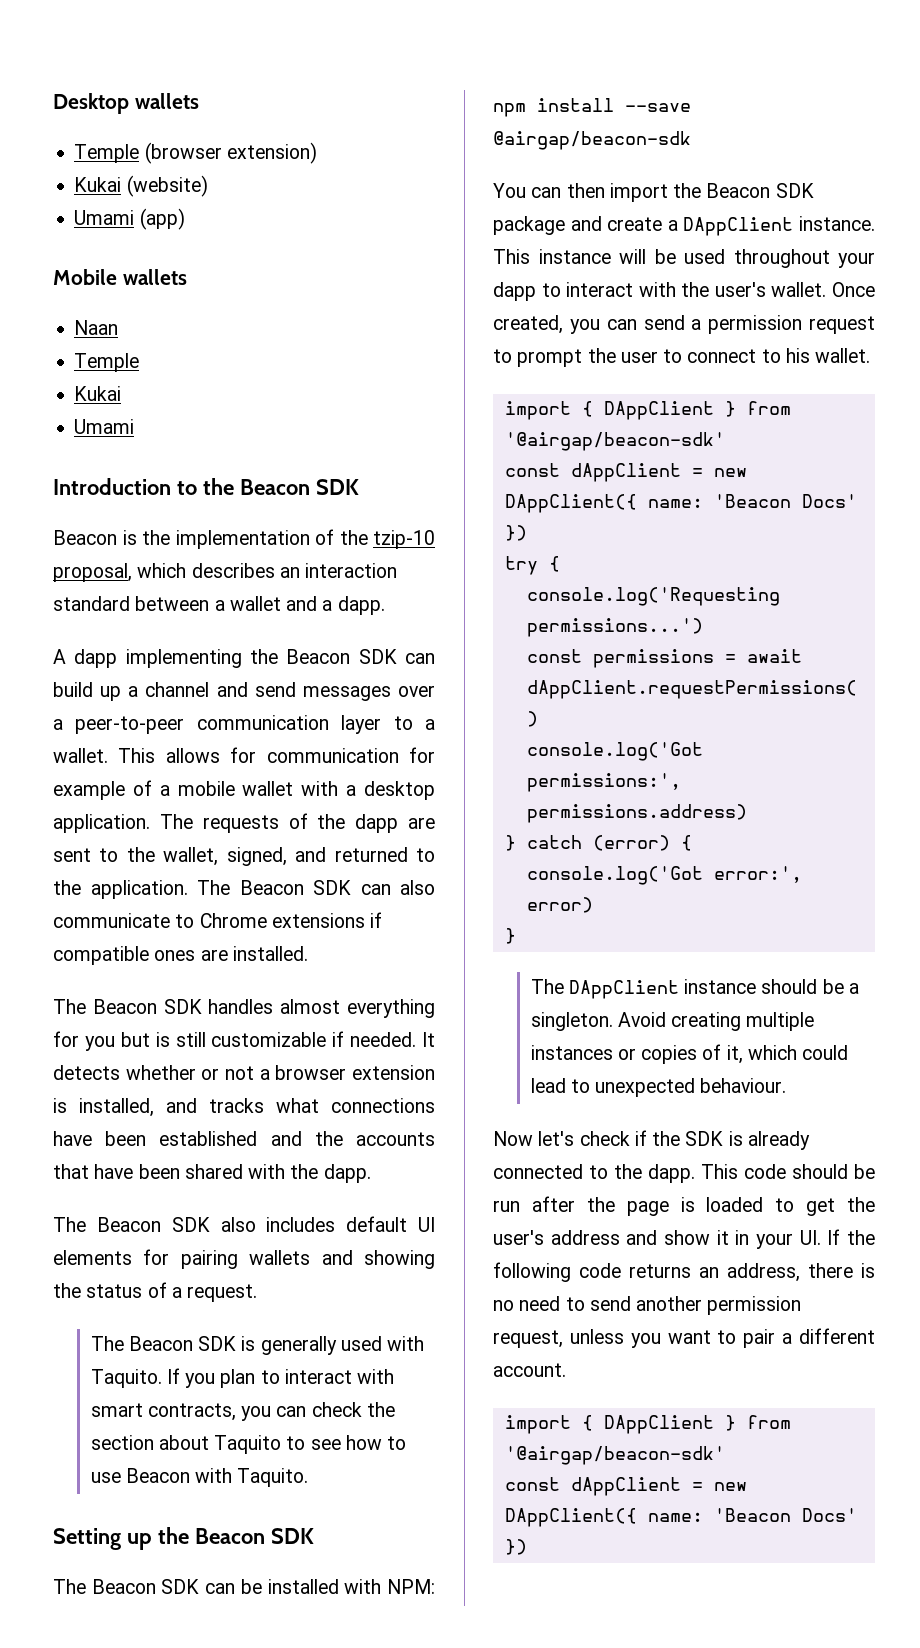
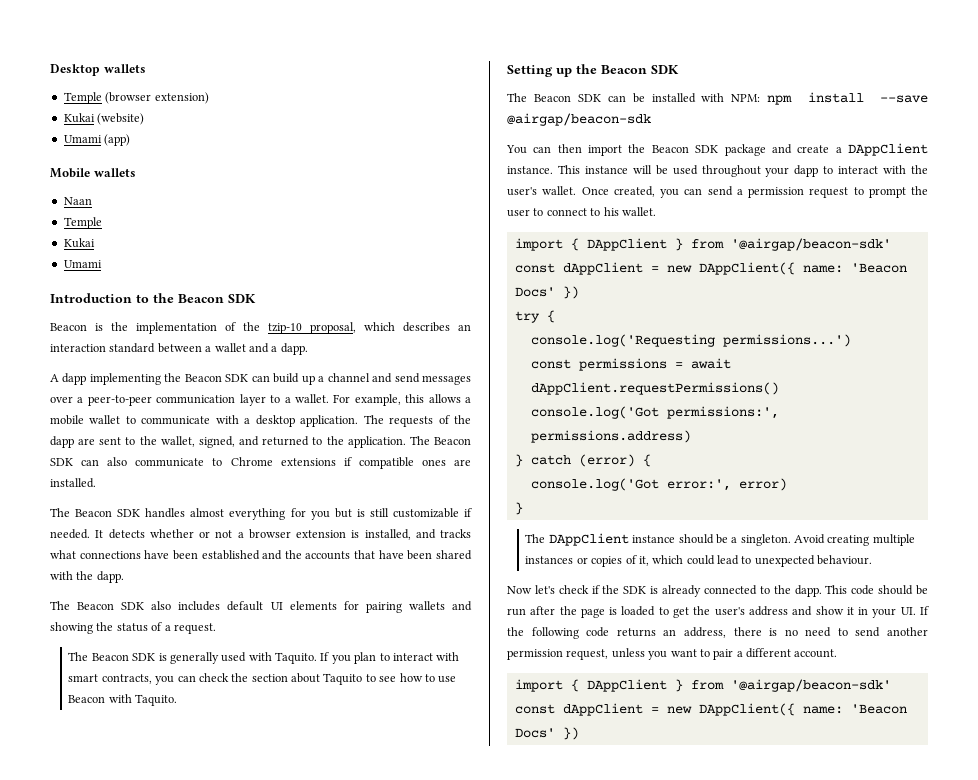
[118,747,435,763] [53,780,152,800] This allows for communication for example of -> [333,394,461,406] For example, this allows
(294, 788) none -> [125,416,211,425] to communicate

